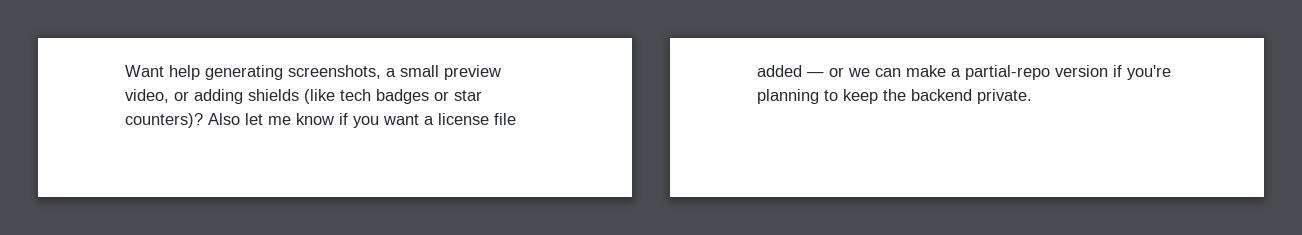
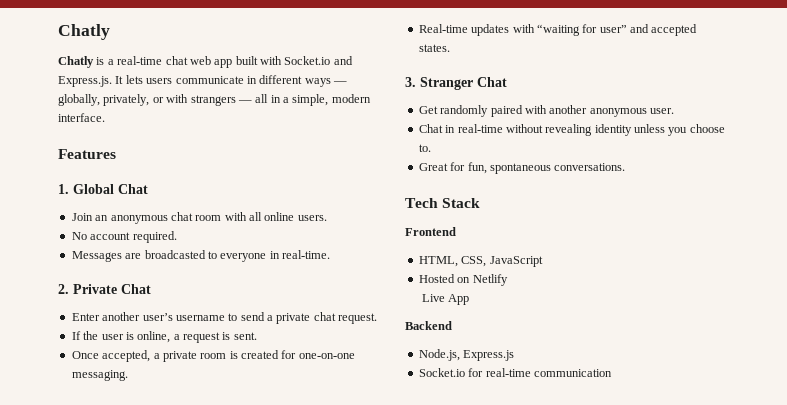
[125,65,501,80] [125,89,482,104] [125,113,516,128] [757,65,1171,80] [757,89,1032,104] Want help generating screenshots, a small preview video, or adding shields (like tech badges or star counters)? Also let me know if you want a license file added — or we can make a partial-repo version if you're planning to keep the backend private. -> [58,24,110,40] [58,56,353,68] [58,75,347,87] [58,94,371,106] [58,113,105,122] [58,149,116,159] [58,184,148,194] [71,212,327,224] [71,231,177,243] [71,250,330,262] [58,284,151,294] [71,312,378,324] [71,331,257,343] [71,350,355,362] [71,370,128,381] [418,24,698,36] [418,44,450,52] [405,77,507,90] [418,105,674,117] [418,124,725,136] [418,144,431,152] [418,162,626,174] [405,198,481,208] [405,227,456,236] [418,256,543,267] [418,274,508,286] [421,294,469,305] [405,321,452,330] [418,349,515,361] [418,368,612,377] Chatly // Chatly is a real-time chat web app built with Socket.io and Express.js. It lets users communicate in different ways — globally, privately, or with strangers — all in a simple, modern interface. // Features // 1. Global Chat // Join an anonymous chat room with all online users. // No account required. // Messages are broadcasted to everyone in real-time. // 2. Private Chat // Enter another user’s username to send a private chat request. // If the user is online, a request is sent. // Once accepted, a private room is created for one-on-one messaging. // Real-time updates with “waiting for user” and accepted states. // 3. Stranger Chat // Get randomly paired with another anonymous user. // Chat in real-time without revealing identity unless you choose to. // Great for fun, spontaneous conversations. // Tech Stack // Frontend // HTML, CSS, JavaScript // Hosted on Netlify // Live App // Backend // Node.js, Express.js // Socket.io for real-time communication

